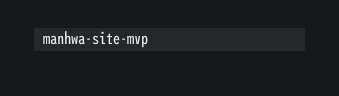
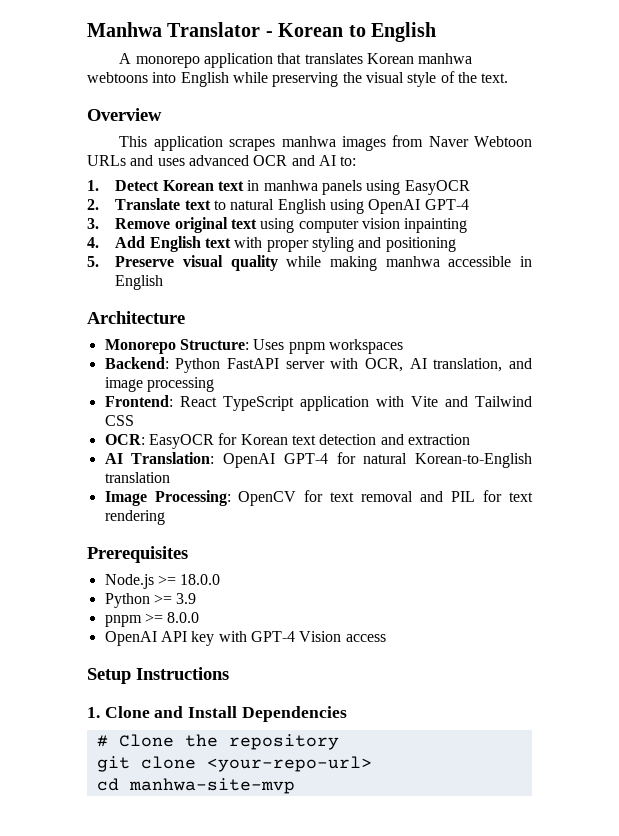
(43, 39) none -> [87,22,436,42] [119,53,473,68] [87,71,509,87] [87,108,162,121] [119,135,532,151] [87,155,357,166] [87,180,470,195] [87,198,469,214] [87,217,468,233] [87,236,456,252] [87,255,532,271] [115,275,164,290] [87,311,185,324] [104,339,403,354] [104,357,532,373] [104,377,214,392] [104,395,532,411] [104,415,134,426] [104,433,470,449] [104,452,533,468] [104,472,170,483] [104,490,533,506] [104,510,165,525] [87,546,188,563] [104,574,221,589] [104,593,197,608] [104,612,200,627] [104,631,386,646] [87,667,229,684] [87,706,347,722] [96,734,339,750] [96,756,372,772] [96,778,119,791] Manhwa Translator - Korean to English // A monorepo application that translates Korean manhwa webtoons into English while preserving the visual style of the text. // Overview // This application scrapes manhwa images from Naver Webtoon URLs and uses advanced OCR and AI to: // 1. Detect Korean text in manhwa panels using EasyOCR // 2. Translate text to natural English using OpenAI GPT-4 // 3. Remove original text using computer vision inpainting // 4. Add English text with proper styling and positioning // 5. Preserve visual quality while making manhwa accessible in English // Architecture // Monorepo Structure: Uses pnpm workspaces // Backend: Python FastAPI server with OCR, AI translation, and image processing // Frontend: React TypeScript application with Vite and Tailwind CSS // OCR: EasyOCR for Korean text detection and extraction // AI Translation: OpenAI GPT-4 for natural Korean-to-English translation // Image Processing: OpenCV for text removal and PIL for text rendering // Prerequisites // Node.js >= 18.0.0 // Python >= 3.9 // pnpm >= 8.0.0 // OpenAI API key with GPT-4 Vision access // Setup Instructions // 1. Clone and Install Dependencies // # Clone the repository // git clone <your-repo-url> // cd

